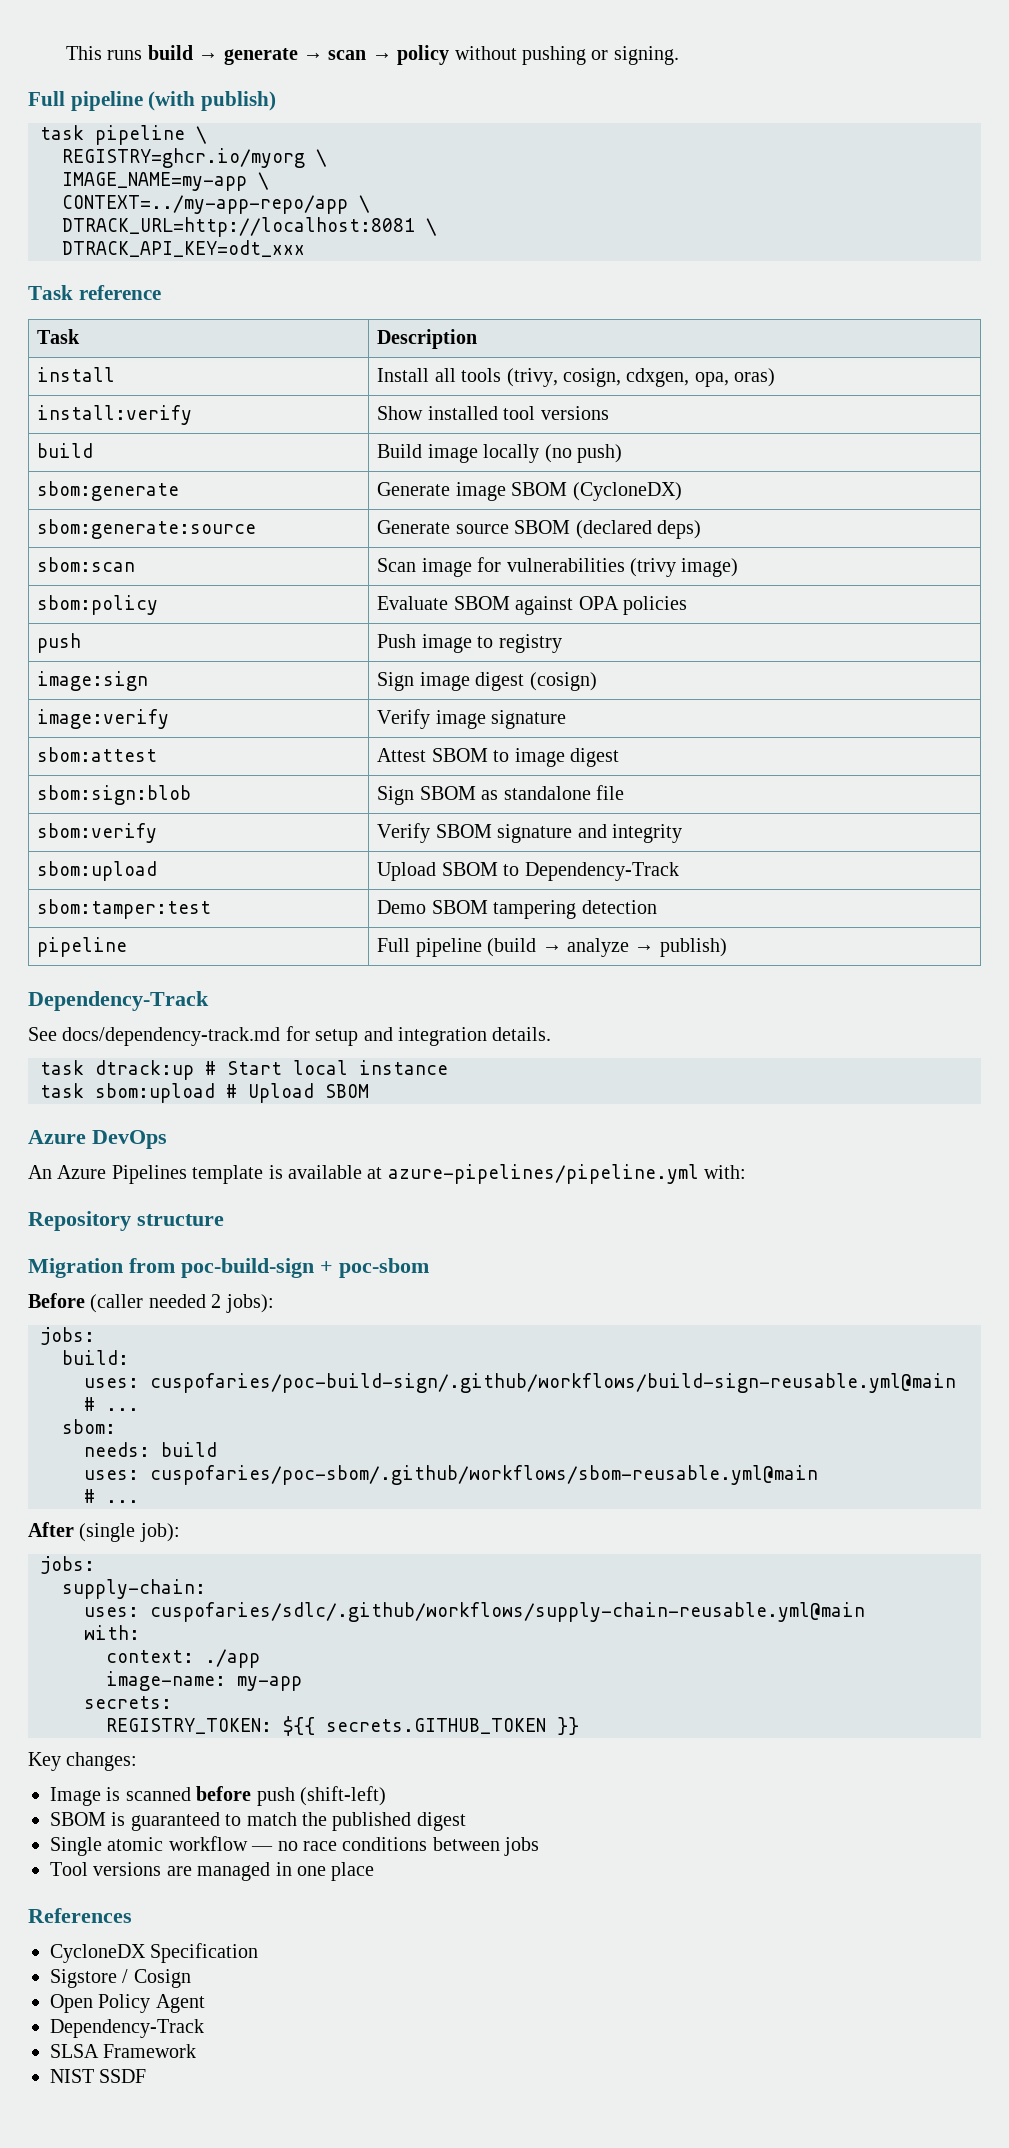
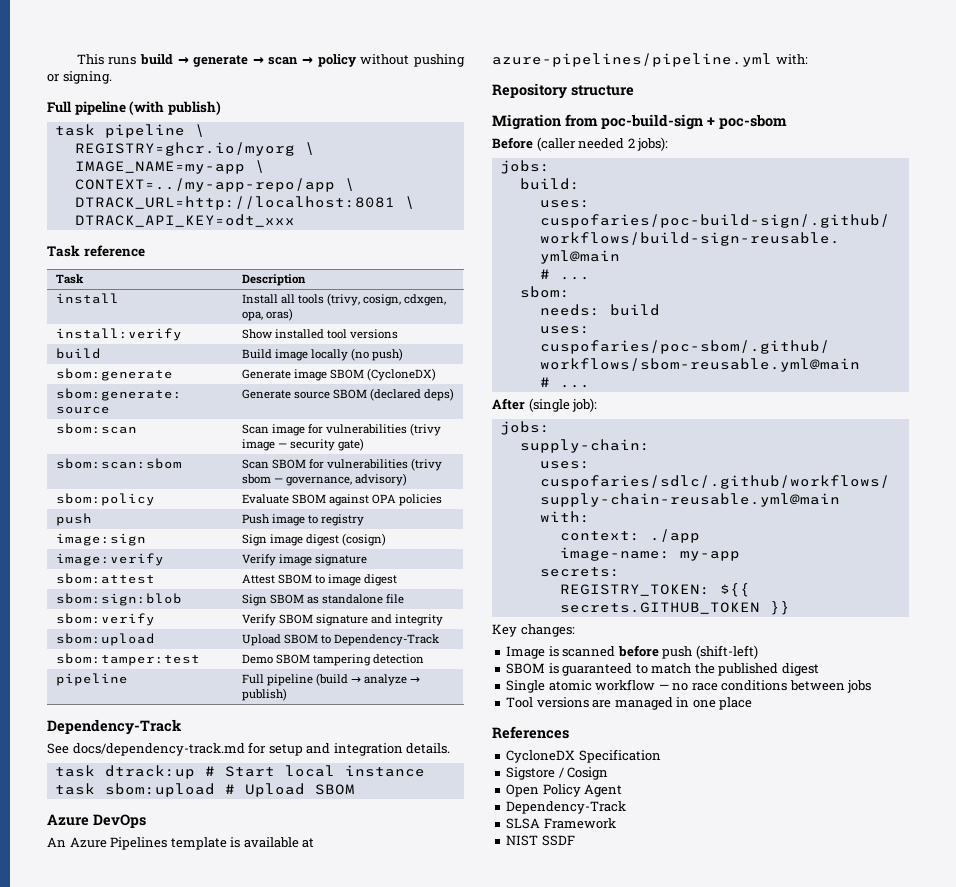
[681,558,739,577] image) -> [241,438,364,451] [55,458,182,469] [241,458,442,471] [241,473,407,486] image — security gate) // sbom:scan:sbom | Scan SBOM for vulnerabilities (trivy sbom — governance, advisory)

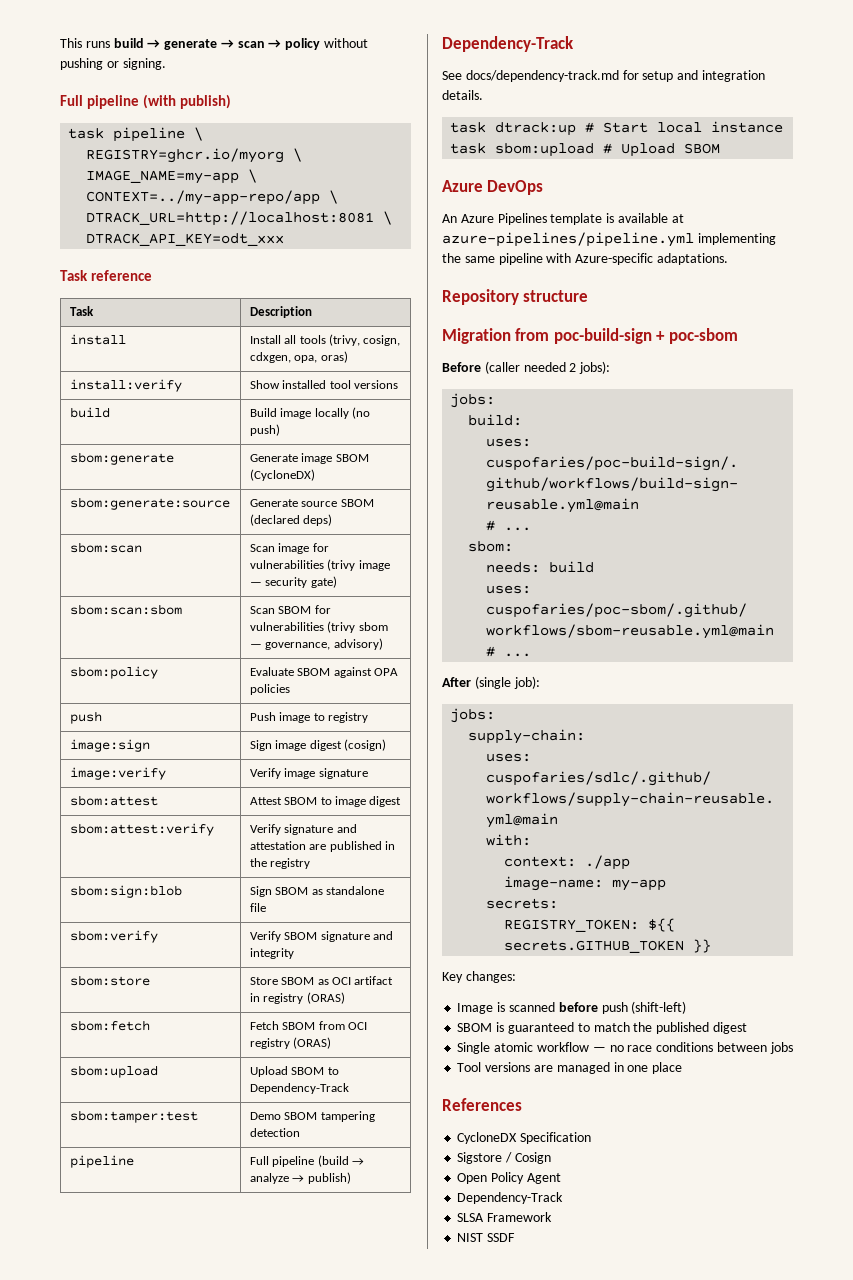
(397, 580) none -> [69,823,214,836] [249,824,357,835] [249,841,395,852] [249,858,311,869] // sbom:attest:verify | Verify signature and attestation are published in the registry
(443, 620) none -> [69,975,150,986] [249,976,394,985] [249,992,345,1004] [69,1020,150,1031] [249,1021,367,1030] [249,1037,332,1049] // sbom:store | Store SBOM as OCI artifact in registry (ORAS) // sbom:fetch | Fetch SBOM from OCI registry (ORAS)
[775,54,808,65] with: -> [697,233,776,245] [442,253,728,265] implementing the same pipeline with Azure-specific adaptations.

